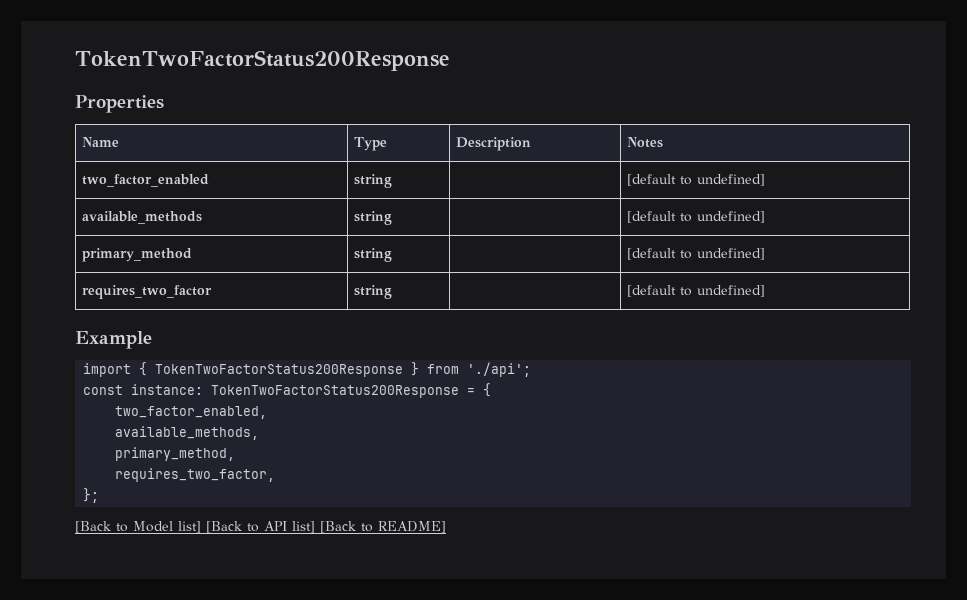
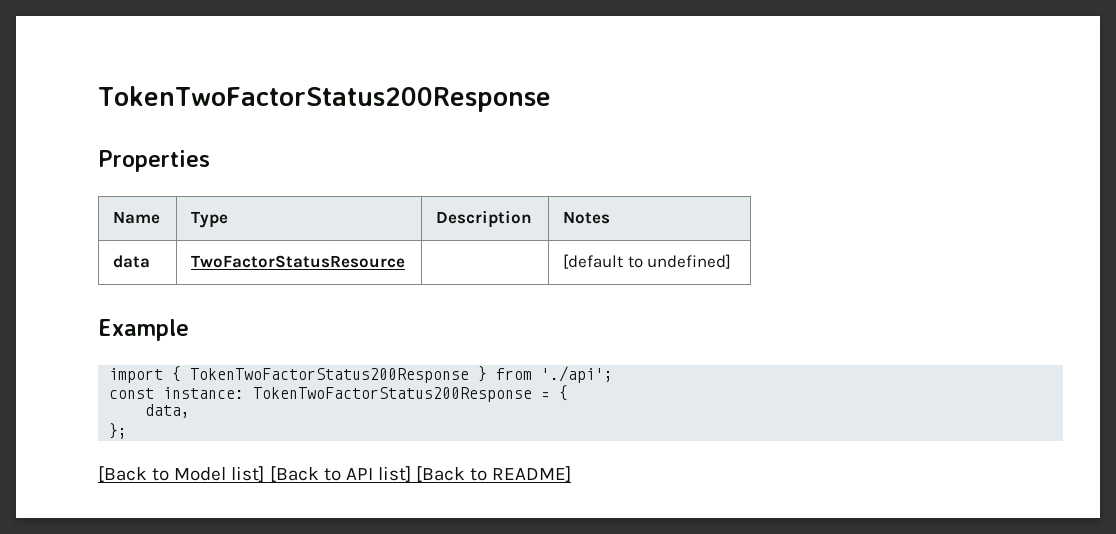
[82,174,210,187] [354,174,393,188] [627,174,766,186] [82,211,203,224] [354,211,393,225] [627,211,766,223] [82,248,193,262] [354,248,393,262] [627,248,766,260] [82,285,213,299] [354,285,393,299] two_factor_enabled | string | | [default to undefined] // available_methods | string | | [default to undefined] // primary_method | string | | [default to undefined] // requires_two_factor | string -> [113,255,151,268] [191,255,406,268] data | TwoFactorStatusResource
[115,406,268,419] [115,426,260,440] [115,447,236,461] [115,468,276,482] two_factor_enabled, // available_methods, // primary_method, // requires_two_factor, -> [145,404,191,418] data,

